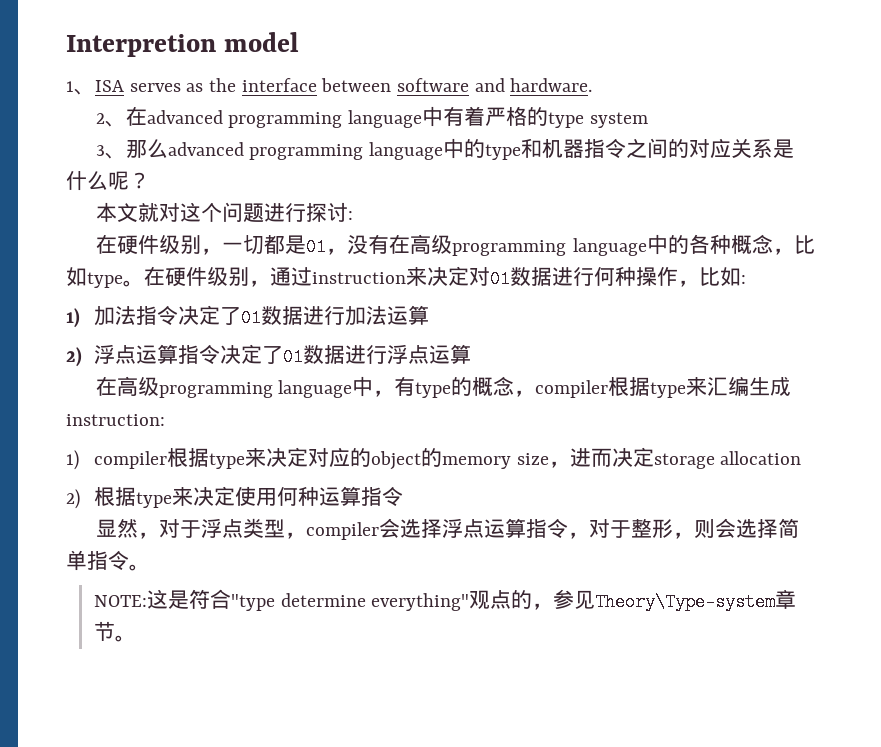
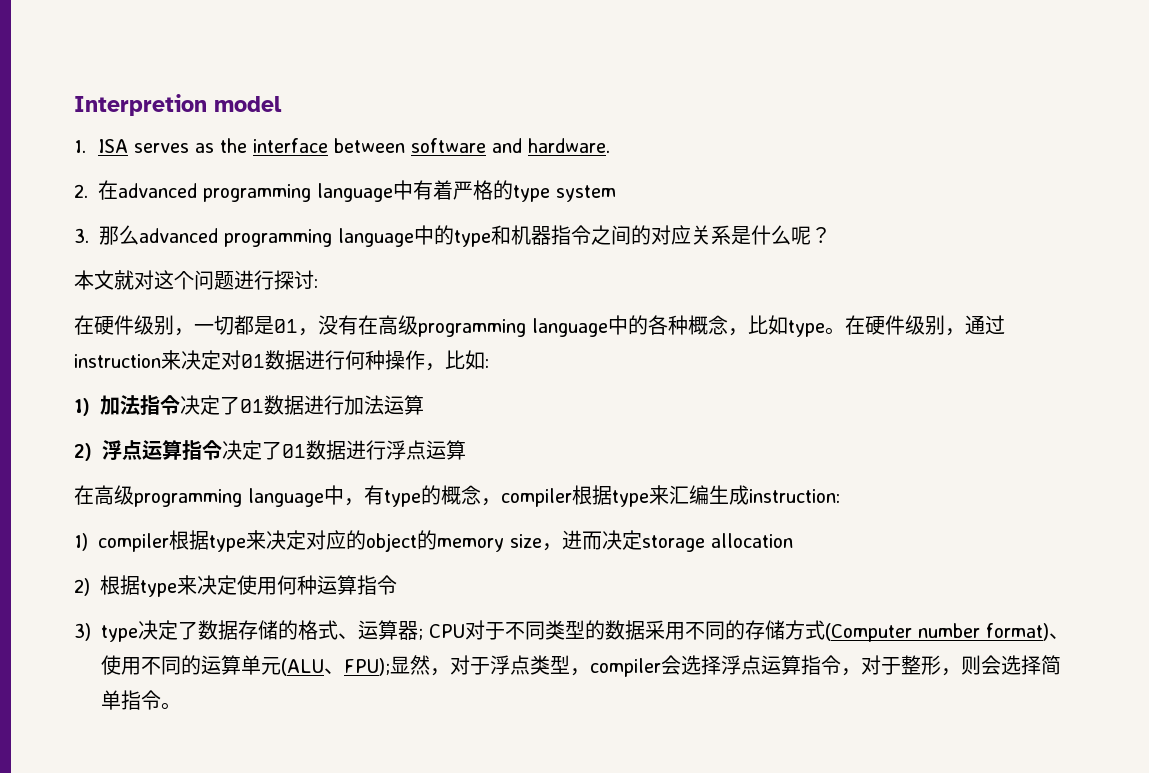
[66,81,95,95] 1、 -> [74,140,86,153] 1.
[95,113,126,127] 2、 -> [74,184,88,198] 2.
[95,145,126,159] 3、 -> [74,228,89,243] 3.
(403, 496) none -> [74,620,1069,642] [101,655,390,676] 3) type决定了数据存储的格式、运算器; CPU对于不同类型的数据采用不同的存储方式(Computer number format)、使用不同的运算单元(ALU、FPU);
[93,589,797,611] [93,621,136,642] // NOTE:这是符合"type determine everything"观点的，参见Theory\Type-system章节。 -> (181, 706) none

